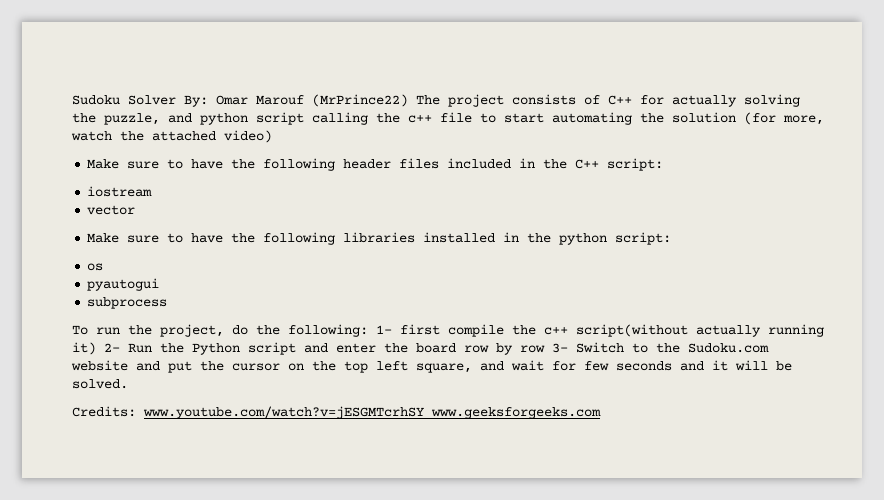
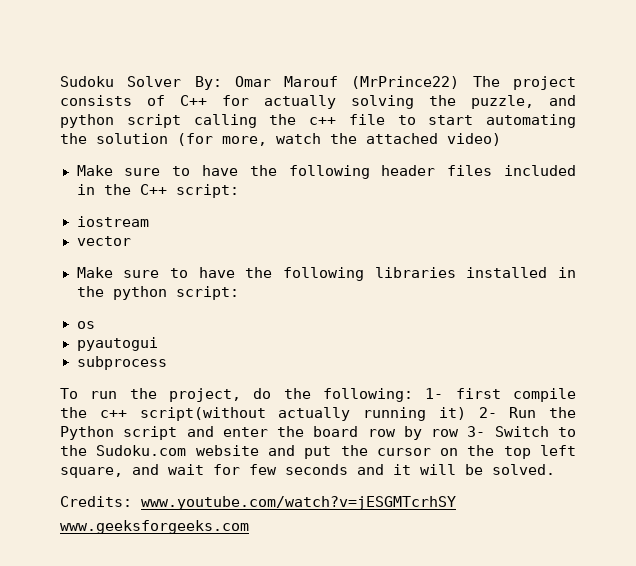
(424, 412) none -> (456, 503) //

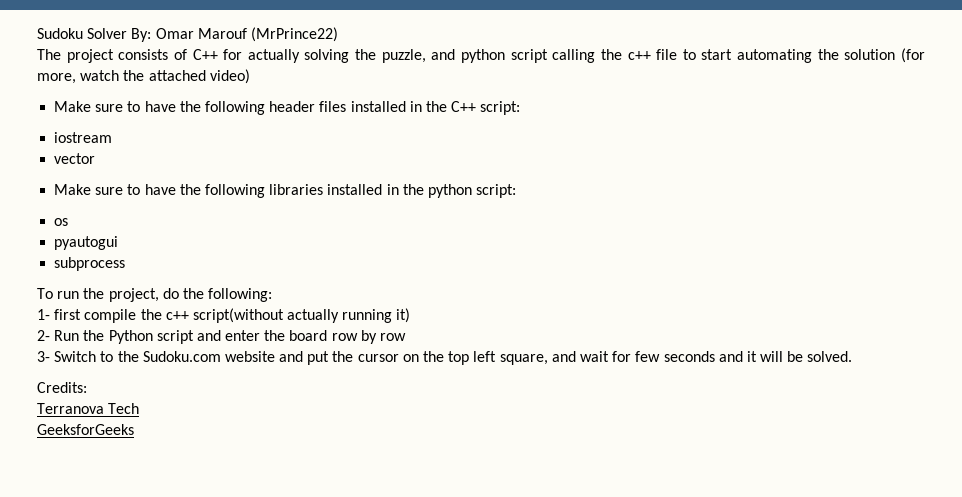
(460, 82) none -> (338, 34) //
[504,165,576,176] included -> [350,101,406,112] installed
(413, 395) none -> (273, 295) //
(466, 413) none -> (411, 315) //
(460, 433) none -> (407, 337) //
[141,496,456,510] [60,520,249,534] www.youtube.com/watch?v=jESGMTcrhSY // www.geeksforgeeks.com -> [37,403,140,414] [37,424,134,435] // Terranova Tech // GeeksforGeeks

